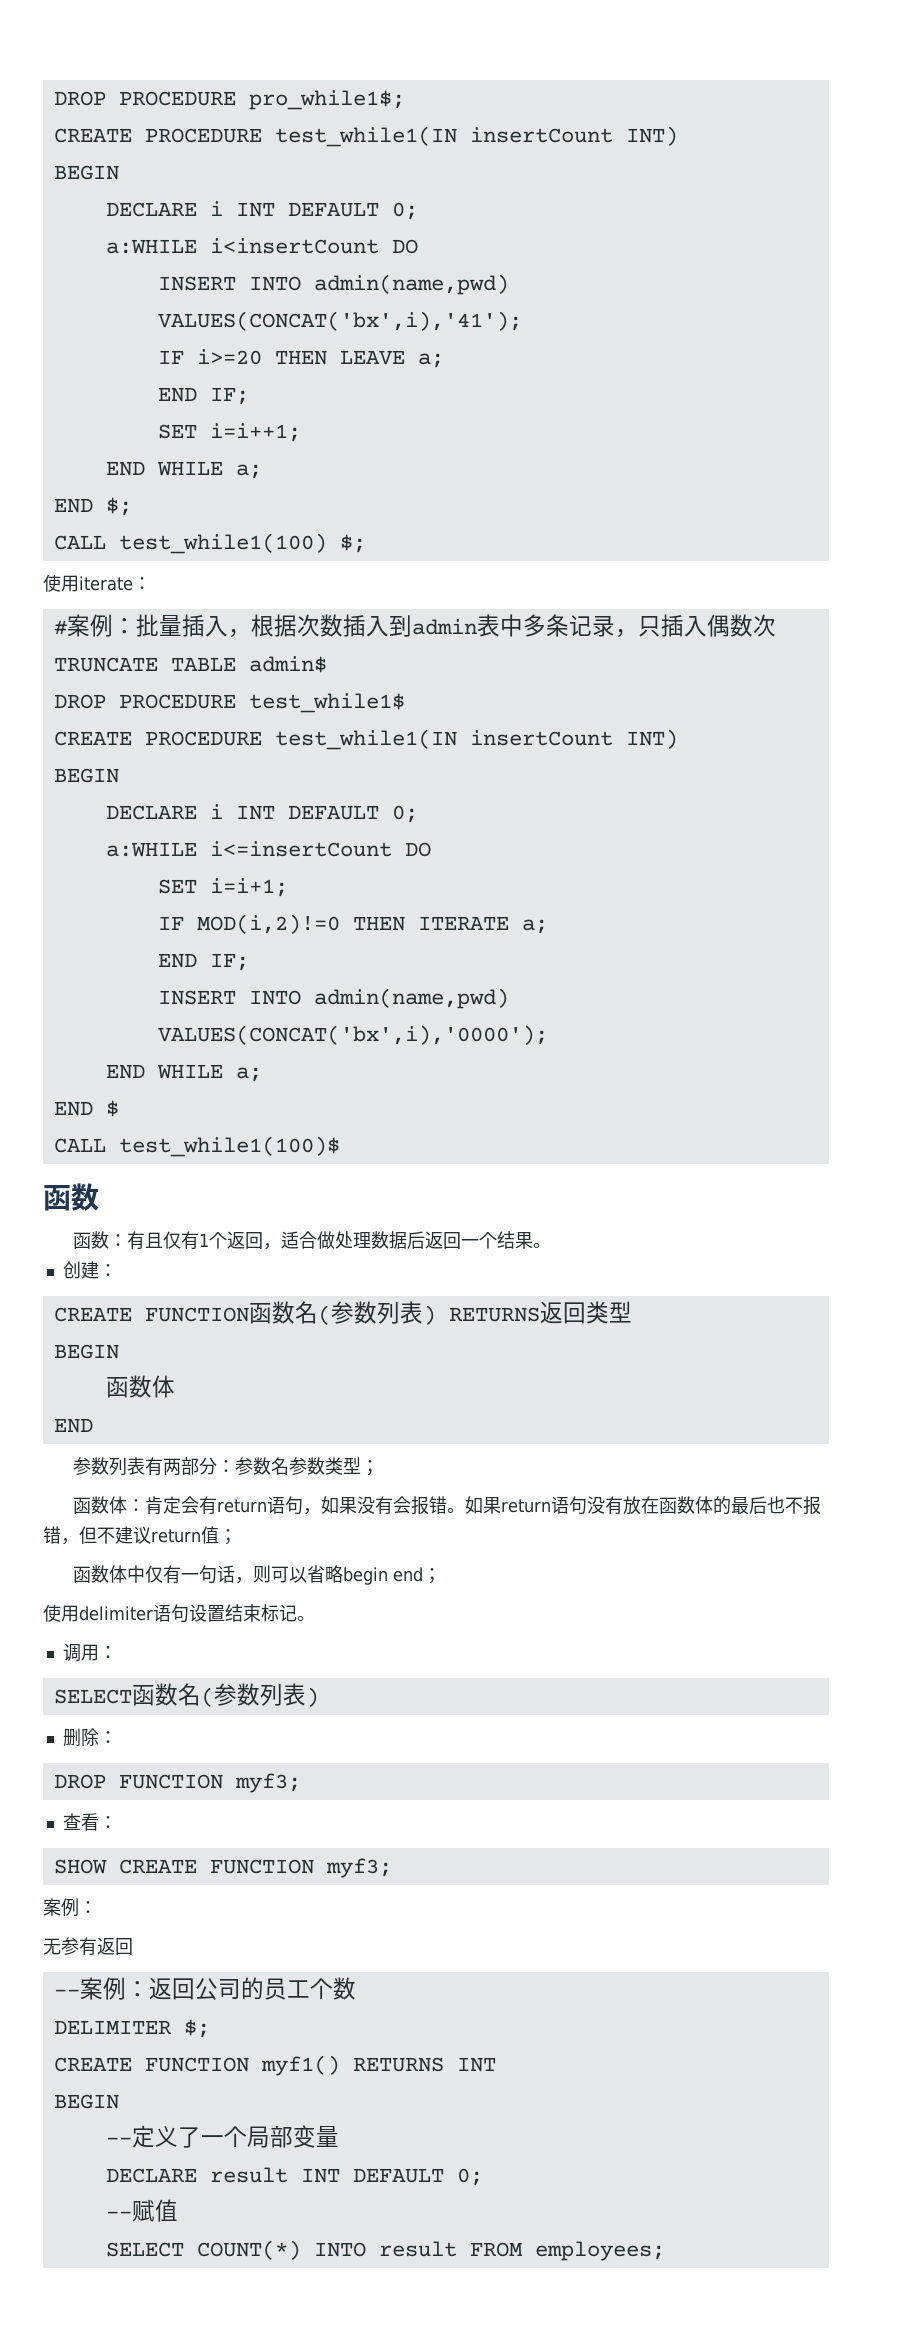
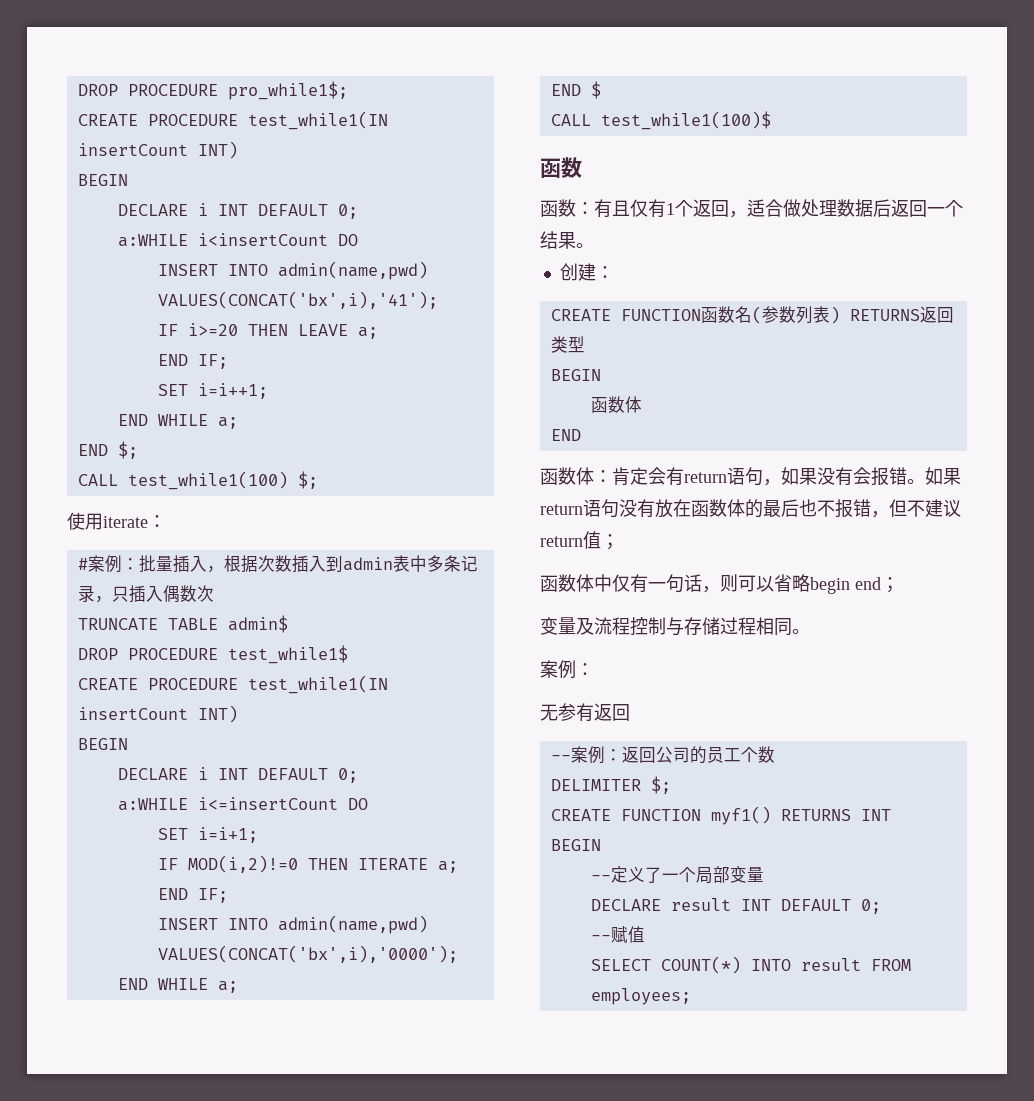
[72,1457,379,1476] // 参数列表有两部分：参数名参数类型； -> (581, 435) none
[43,1604,315,1623] [62,1643,117,1662] [53,1683,319,1707] [62,1728,117,1747] [53,1773,301,1793] [62,1813,117,1831] [53,1858,392,1878] 使用delimiter语句设置结束标记。 // 调用： // SELECT函数名(参数列表) // 删除： // DROP FUNCTION myf3; // 查看： // SHOW CREATE FUNCTION myf3; -> [540,617,810,636] 变量及流程控制与存储过程相同。

